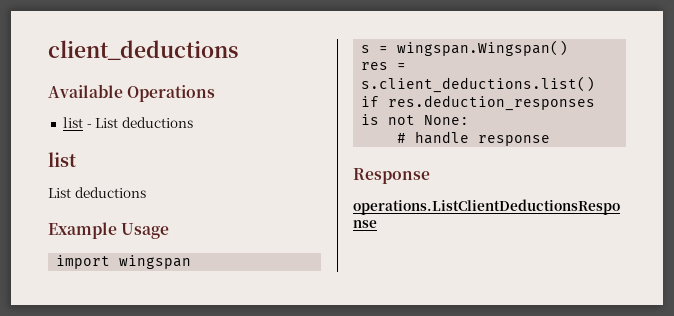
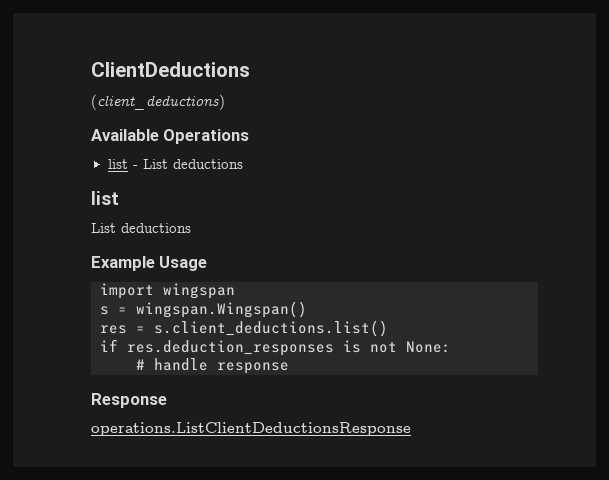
[48,40,238,60] client_deductions -> [91,62,250,77] [91,94,225,110] ClientDeductions // (client_deductions)

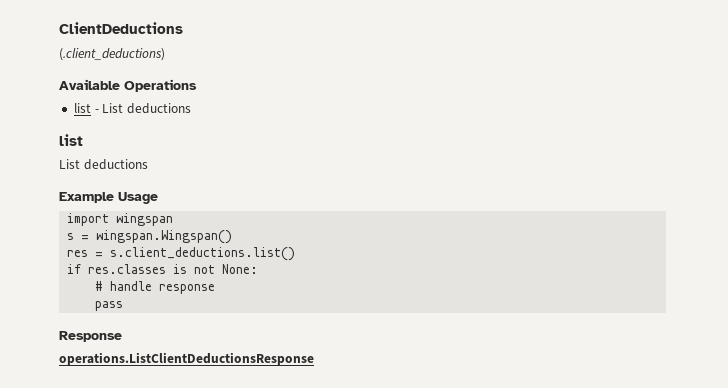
[91,94,225,110] (client_deductions) -> [59,48,165,61] (.client_deductions)
[127,340,334,356] res.deduction_responses -> [88,264,167,274] res.classes
(289, 368) none -> [95,301,124,311] // pass

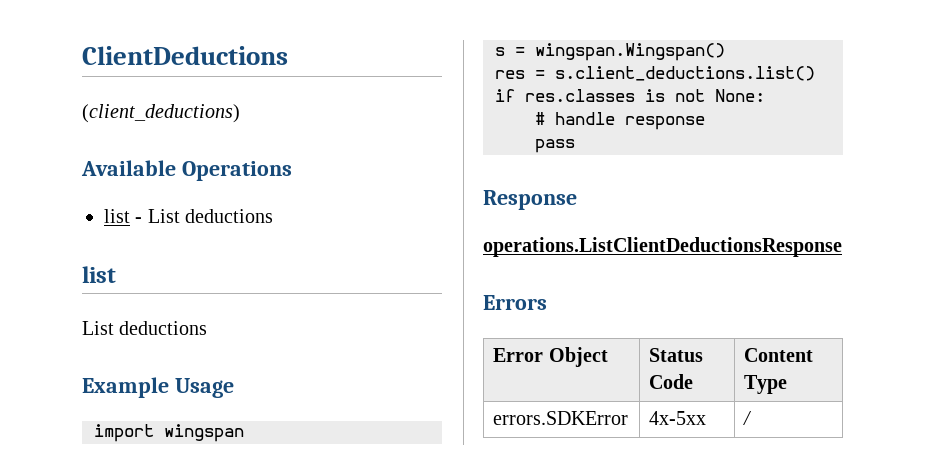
[59,48,165,61] (.client_deductions) -> [82,104,240,123] (client_deductions)
(314, 359) none -> [483,295,547,310] [493,347,608,367] [649,348,704,362] [649,374,694,389] [744,348,814,362] [744,375,788,394] [493,411,629,425] [649,411,707,425] [743,411,753,425] // Errors // Error Object | Status Code | Content Type // errors.SDKError | 4x-5xx | /

